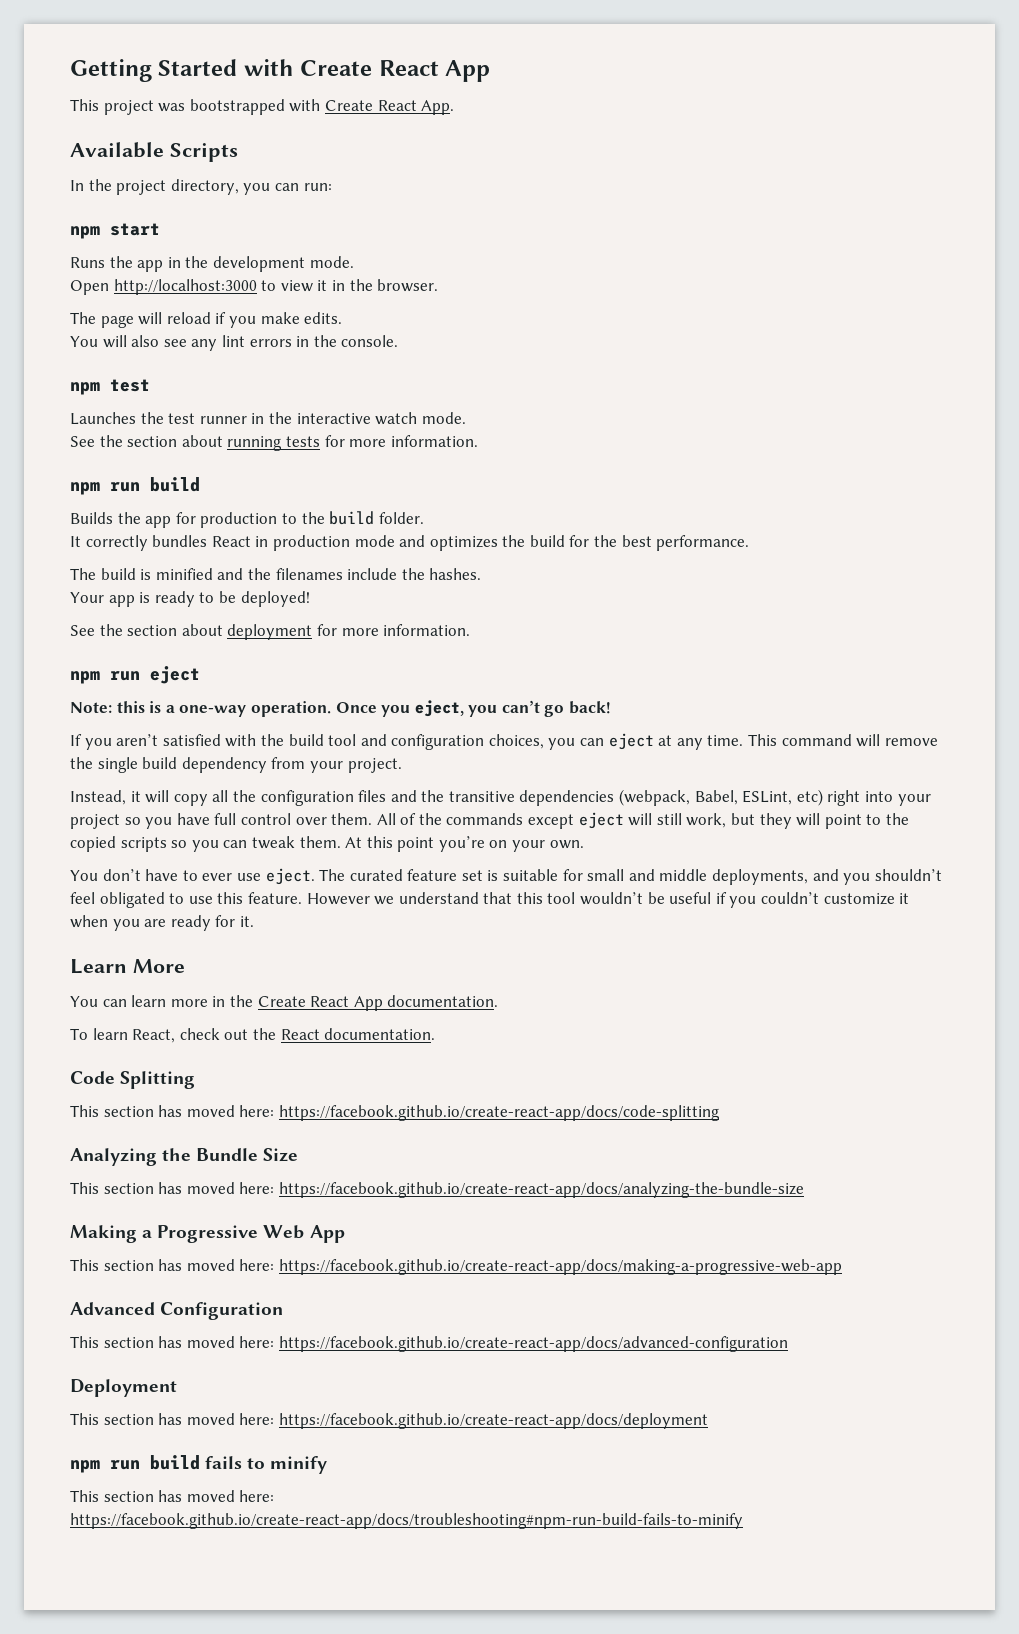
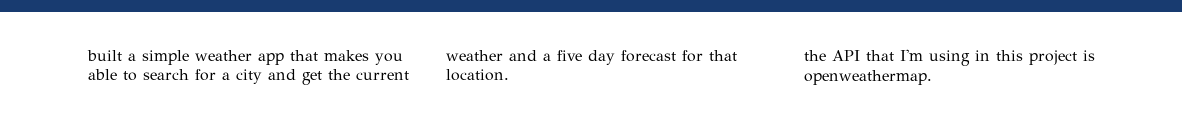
[70,59,491,82] [70,99,455,115] [70,142,238,162] [70,179,332,195] [70,223,160,239] [70,256,354,272] [70,279,439,295] [70,312,343,328] [70,335,399,351] [70,379,150,395] [70,412,466,425] [70,435,478,451] [70,477,200,495] [70,511,424,528] [70,535,750,551] [70,568,482,580] [70,591,310,607] [70,624,471,640] [70,666,200,684] [70,700,612,717] [70,733,938,750] [70,757,402,773] [70,789,931,806] [70,812,909,829] [70,836,584,852] [70,868,942,885] [70,892,910,908] [70,915,254,931] [70,959,185,974] [70,995,499,1011] [70,1028,436,1043] [70,1071,196,1089] [70,1105,720,1121] [70,1148,299,1166] [70,1182,804,1198] [70,1225,345,1243] [70,1259,842,1275] [70,1302,284,1320] [70,1336,788,1352] [70,1379,177,1397] [70,1413,708,1429] [70,1455,328,1474] [70,1490,275,1502] [70,1513,743,1529] Getting Started with Create React App // This project was bootstrapped with Create React App. // Available Scripts // In the project directory, you can run: // npm start // Runs the app in the development mode. // Open http://localhost:3000 to view it in the browser. // The page will reload if you make edits. // You will also see any lint errors in the console. // npm test // Launches the test runner in the interactive watch mode. // See the section about running tests for more information. // npm run build // Builds the app for production to the build folder. // It correctly bundles React in production mode and optimizes the build for the best performance. // The build is minified and the filenames include the hashes. // Your app is ready to be deployed! // See the section about deployment for more information. // npm run eject // Note: this is a one-way operation. Once you eject, you can’t go back! // If you aren’t satisfied with the build tool and configuration choices, you can eject at any time. This command will remove the single build dependency from your project. // Instead, it will copy all the configuration files and the transitive dependencies (webpack, Babel, ESLint, etc) right into your project so you have full control over them. All of the commands except eject will still work, but they will point to the copied scripts so you can tweak them. At this point you’re on your own. // You don’t have to ever use eject. The curated feature set is suitable for small and middle deployments, and you shouldn’t feel obligated to use this feature. However we understand that this tool wouldn’t be useful if you couldn’t customize it when you are ready for it. // Learn More // You can learn more in the Create React App documentation. // To learn React, check out the React documentation. // Code Splitting // This section has moved here: https://facebook.github.io/create-react-app/docs/code-splitting // Analyzing the Bundle Size // This section has moved here: https://facebook.github.io/create-react-app/docs/analyzing-the-bundle-size // Making a Progressive Web App // This section has moved here: https://facebook.github.io/create-react-app/docs/making-a-progressive-web-app // Advanced Configuration // This section has moved here: https://facebook.github.io/create-react-app/docs/advanced-configuration // Deployment // This section has moved here: https://facebook.github.io/create-react-app/docs/deployment // npm run build fails to minify // This section has moved here: https://facebook.github.io/create-react-app/docs/troubleshooting#npm-run-build-fails-to-minify -> [87,50,403,65] [88,69,409,85] [446,50,737,65] [446,69,509,81] [804,49,1095,66] [804,70,932,85] built a simple weather app that makes you able to search for a city and get the current weather and a five day forecast for that location. // the API that I'm using in this project is openweathermap.

